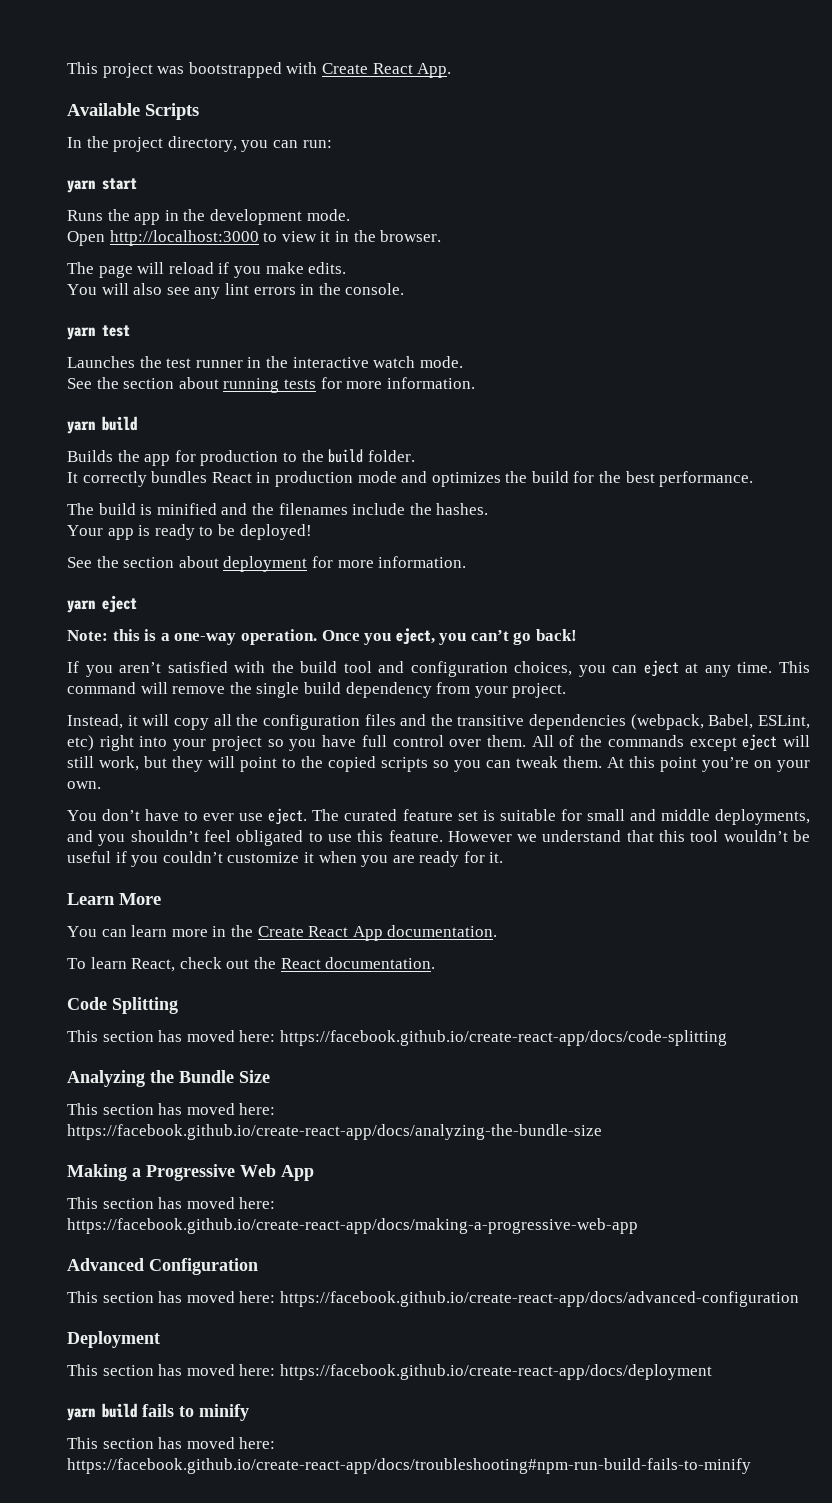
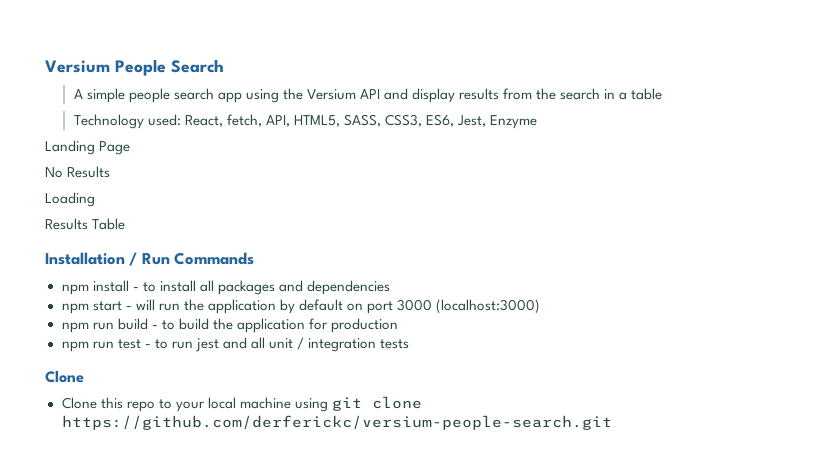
[67,62,452,78] [67,103,199,120] [67,136,332,152] [67,178,137,193] [67,209,350,225] [67,230,442,246] [67,262,347,278] [67,283,405,299] [67,325,130,340] [67,356,463,368] [67,377,475,393] [67,416,137,434] [67,449,415,466] [67,471,754,487] [67,503,489,515] [67,524,312,540] [67,556,467,572] [67,595,137,613] [67,628,578,645] [67,660,810,677] [67,682,567,698] [67,714,810,730] [67,734,810,751] [67,756,810,772] [67,781,101,789] [67,808,810,825] [67,830,810,846] [67,851,504,867] [67,893,161,905] [67,925,498,941] [67,957,436,972] [67,997,178,1014] [67,1030,727,1046] [67,1070,270,1087] [67,1103,276,1115] [67,1124,602,1140] [67,1164,314,1181] [67,1197,276,1209] [67,1218,638,1234] [67,1258,258,1275] [67,1291,799,1307] [67,1331,160,1348] [67,1364,712,1380] [67,1403,249,1421] [67,1437,276,1449] [67,1458,751,1474] This project was bootstrapped with Create React App. // Available Scripts // In the project directory, you can run: // yarn start // Runs the app in the development mode. // Open http://localhost:3000 to view it in the browser. // The page will reload if you make edits. // You will also see any lint errors in the console. // yarn test // Launches the test runner in the interactive watch mode. // See the section about running tests for more information. // yarn build // Builds the app for production to the build folder. // It correctly bundles React in production mode and optimizes the build for the best performance. // The build is minified and the filenames include the hashes. // Your app is ready to be deployed! // See the section about deployment for more information. // yarn eject // Note: this is a one-way operation. Once you eject, you can’t go back! // If you aren’t satisfied with the build tool and configuration choices, you can eject at any time. This command will remove the single build dependency from your project. // Instead, it will copy all the configuration files and the transitive dependencies (webpack, Babel, ESLint, etc) right into your project so you have full control over them. All of the commands except eject will still work, but they will point to the copied scripts so you can tweak them. At this point you’re on your own. // You don’t have to ever use eject. The curated feature set is suitable for small and middle deployments, and you shouldn’t feel obligated to use this feature. However we understand that this tool wouldn’t be useful if you couldn’t customize it when you are ready for it. // Learn More // You can learn more in the Create React App documentation. // To learn React, check out the React documentation. // Code Splitting // This section has moved here: https://facebook.github.io/create-react-app/docs/code-splitting // Analyzing the Bundle Size // This section has moved here: https://facebook.github.io/create-react-app/docs/analyzing-the-bundle-size // Making a Progressive Web App // This section has moved here: https://facebook.github.io/create-react-app/docs/making-a-progressive-web-app // Advanced Configuration // This section has moved here: https://facebook.github.io/create-react-app/docs/advanced-configuration // Deployment // This section has moved here: https://facebook.github.io/create-react-app/docs/deployment // yarn build fails to minify // This section has moved here: https://facebook.github.io/create-react-app/docs/troubleshooting#npm-run-build-fails-to-minify -> [45,59,224,76] [73,88,663,103] [73,114,538,129] [45,140,131,155] [45,166,111,178] [45,192,95,207] [45,218,126,230] [45,252,255,266] [61,280,390,295] [61,299,541,314] [61,318,398,333] [61,337,410,352] [45,371,84,383] [61,396,422,412] [61,415,612,430] Versium People Search // A simple people search app using the Versium API and display results from the search in a table // Technology used: React, fetch, API, HTML5, SASS, CSS3, ES6, Jest, Enzyme // Landing Page // No Results // Loading // Results Table // Installation / Run Commands // npm install - to install all packages and dependencies // npm start - will run the application by default on port 3000 (localhost:3000) // npm run build - to build the application for production // npm run test - to run jest and all unit / integration tests // Clone // Clone this repo to your local machine using git clone https://github.com/derferickc/versium-people-search.git

